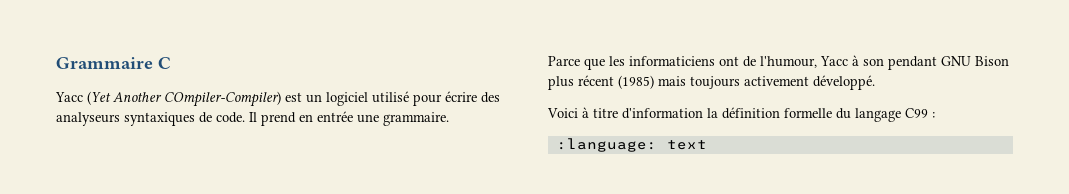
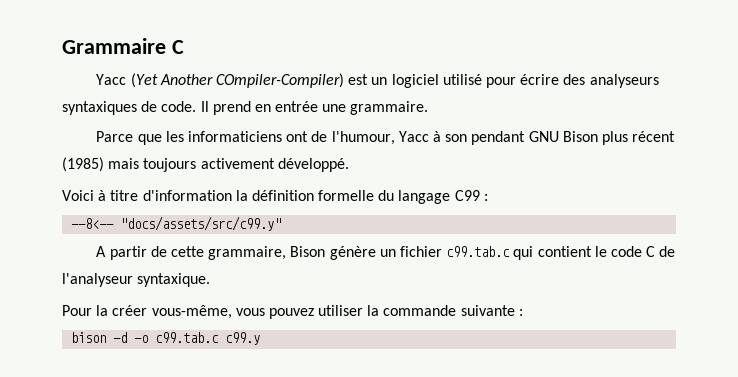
[556,138,707,152] :language: text -> [71,216,282,231] [96,246,676,260] [62,273,211,287] [62,305,523,319] [71,332,261,345] --8<-- "docs/assets/src/c99.y" // A partir de cette grammaire, Bison génère un fichier c99.tab.c qui contient le code C de l'analyseur syntaxique. // Pour la créer vous-même, vous pouvez utiliser la commande suivante : // bison -d -o c99.tab.c c99.y

